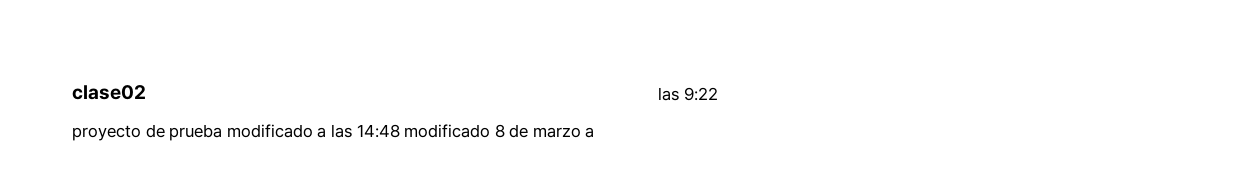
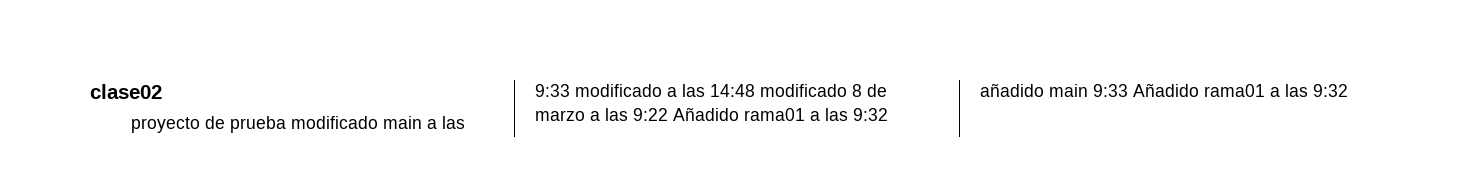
(313, 131) none -> [383,116,466,129] [535,84,662,97] main a las 9:33 modificado
(718, 94) none -> [673,107,888,121] [980,83,1348,97] Añadido rama01 a las 9:32 añadido main 9:33 Añadido rama01 a las 9:32

